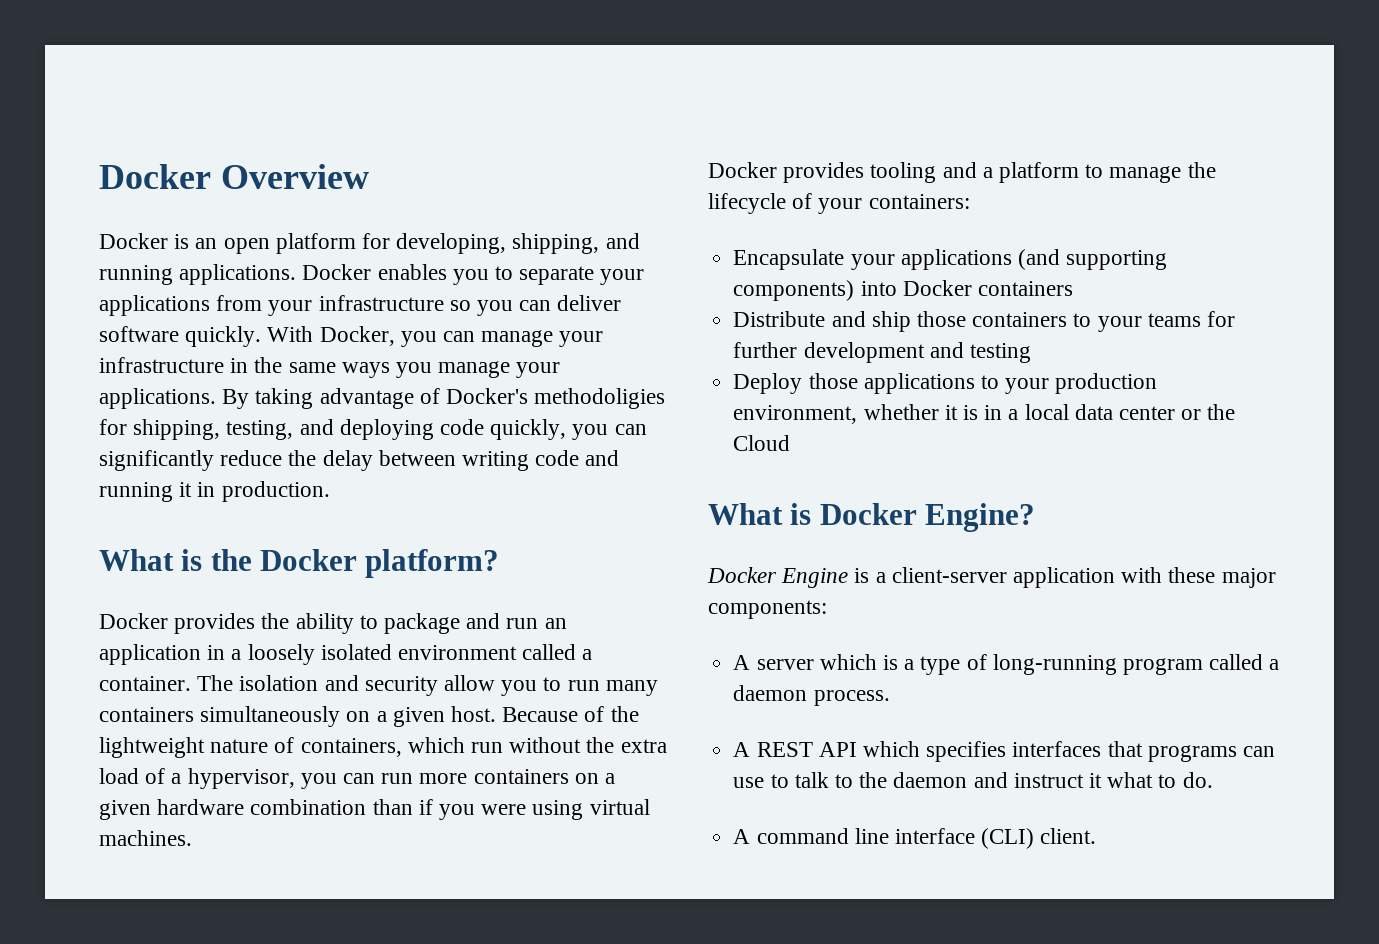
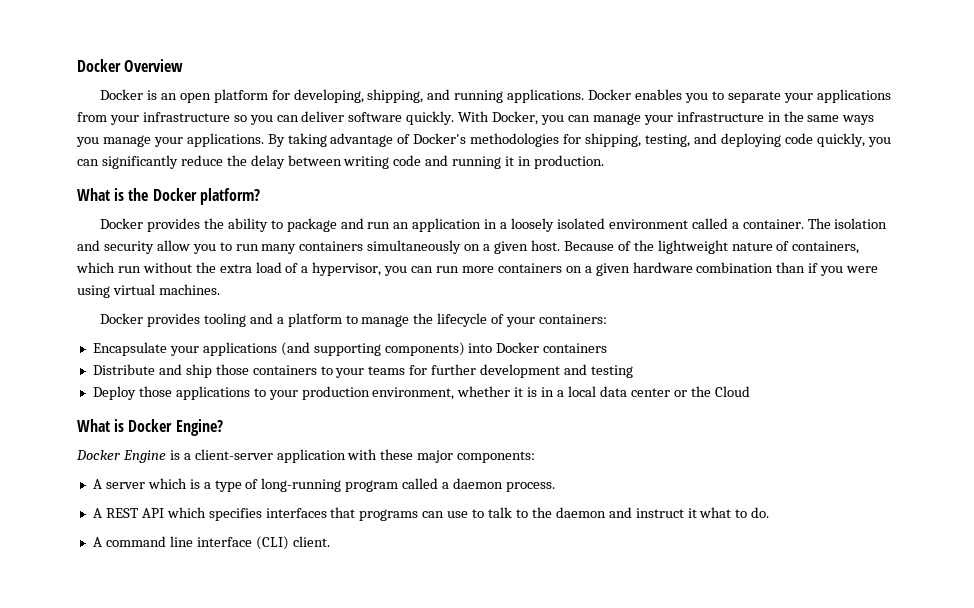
[534,388,666,409] methodoligies -> [470,133,560,147] methodologies

